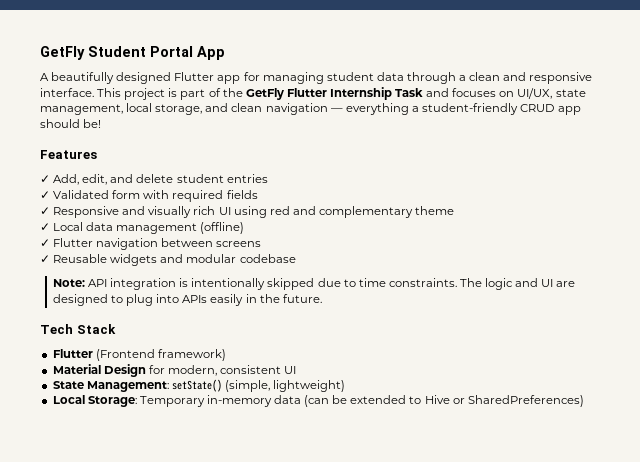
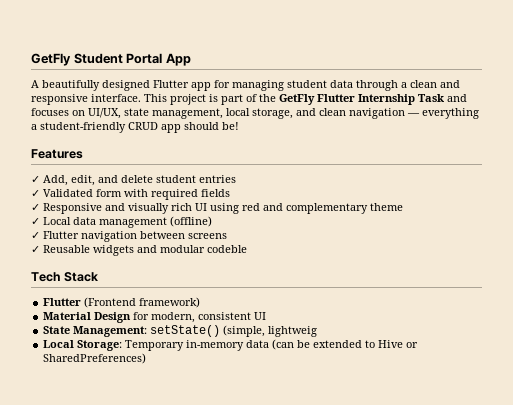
[239,254,296,263] [52,278,576,290] [52,294,322,306] codebase // Note: API integration is intentionally skipped due to time constraints. The logic and UI are designed to plug into APIs easily in the future. -> [207,245,247,253] codeble
[273,380,346,392] lightweight) -> [268,326,318,337] lightweig

